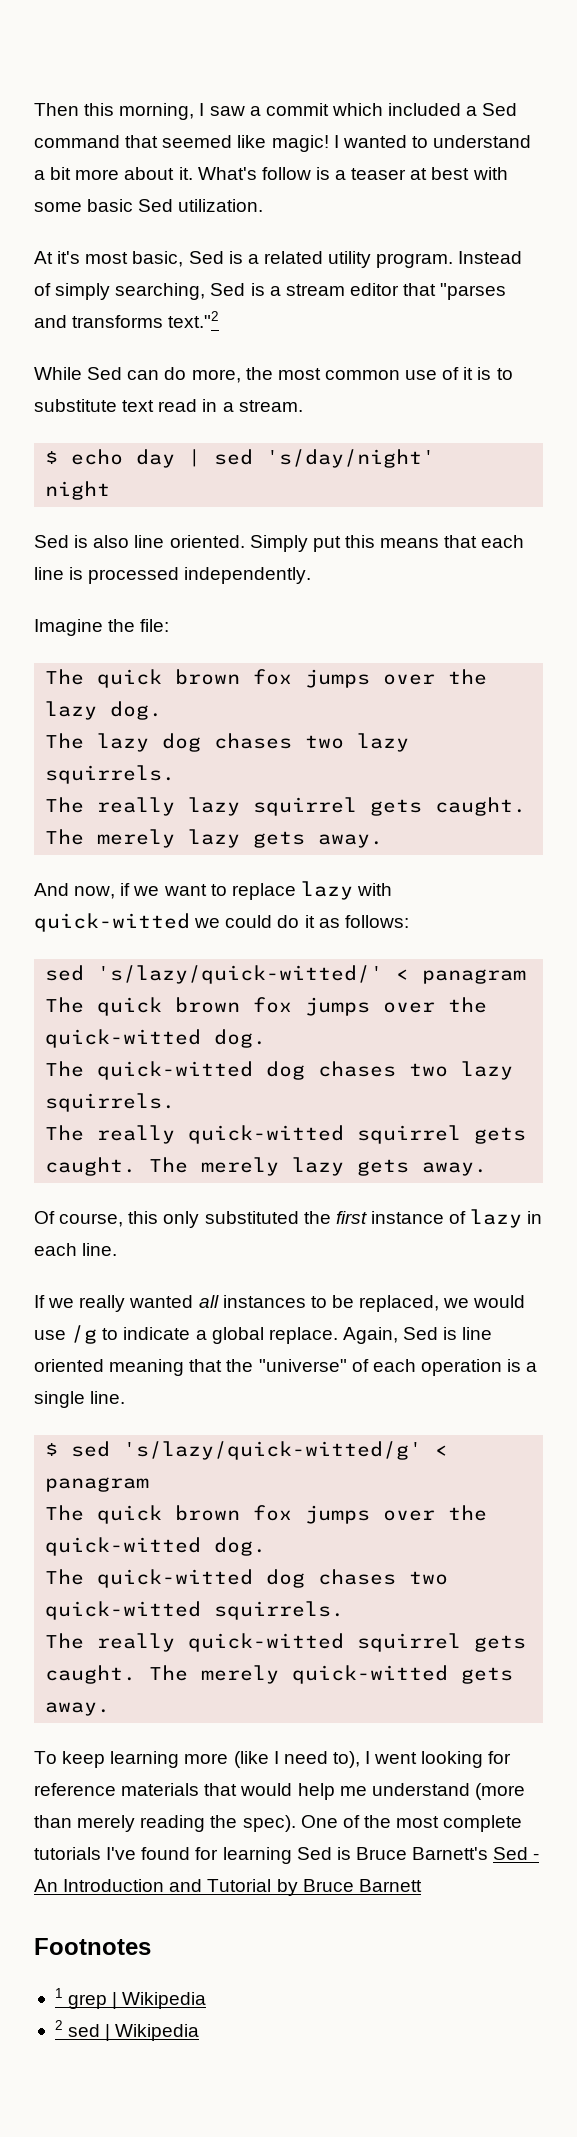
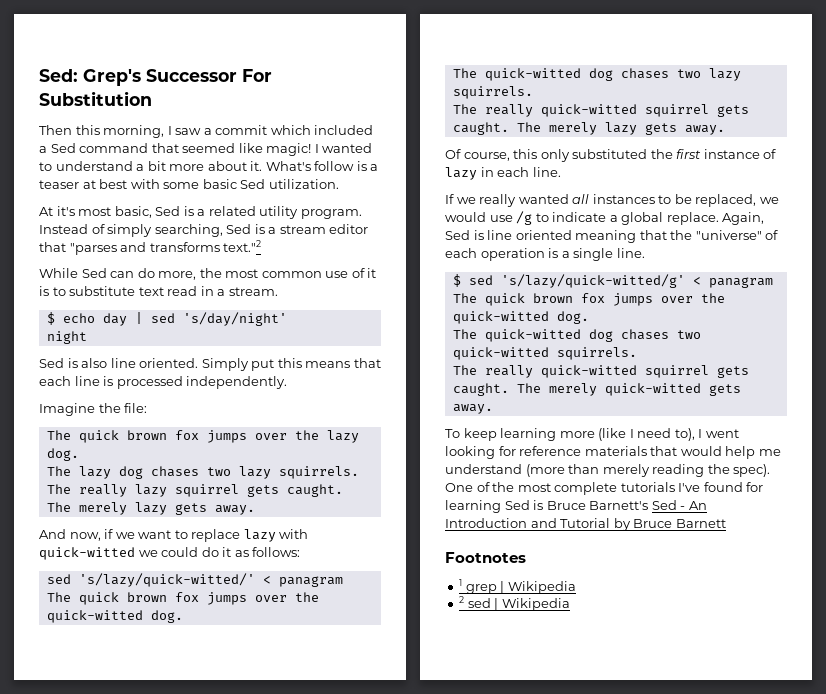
(34, 109) none -> [39,69,272,86] [39,91,152,106] Sed: Grep's Successor For Substitution //

